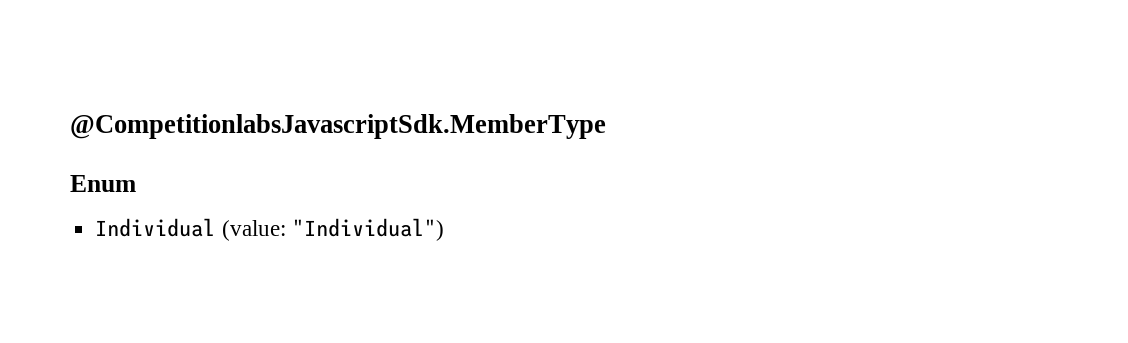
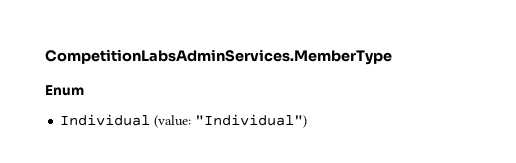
[70,114,606,139] @CompetitionlabsJavascriptSdk.MemberType -> [45,49,392,65] CompetitionLabsAdminServices.MemberType

